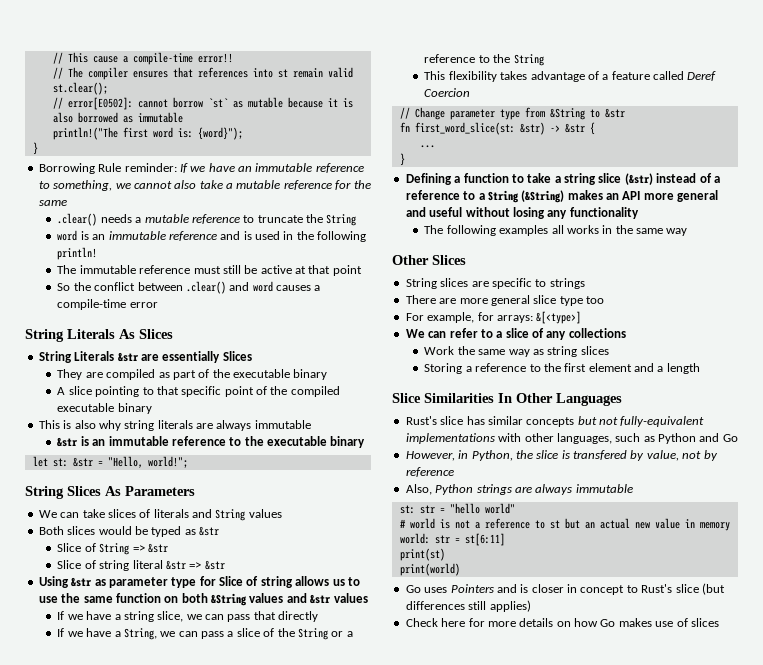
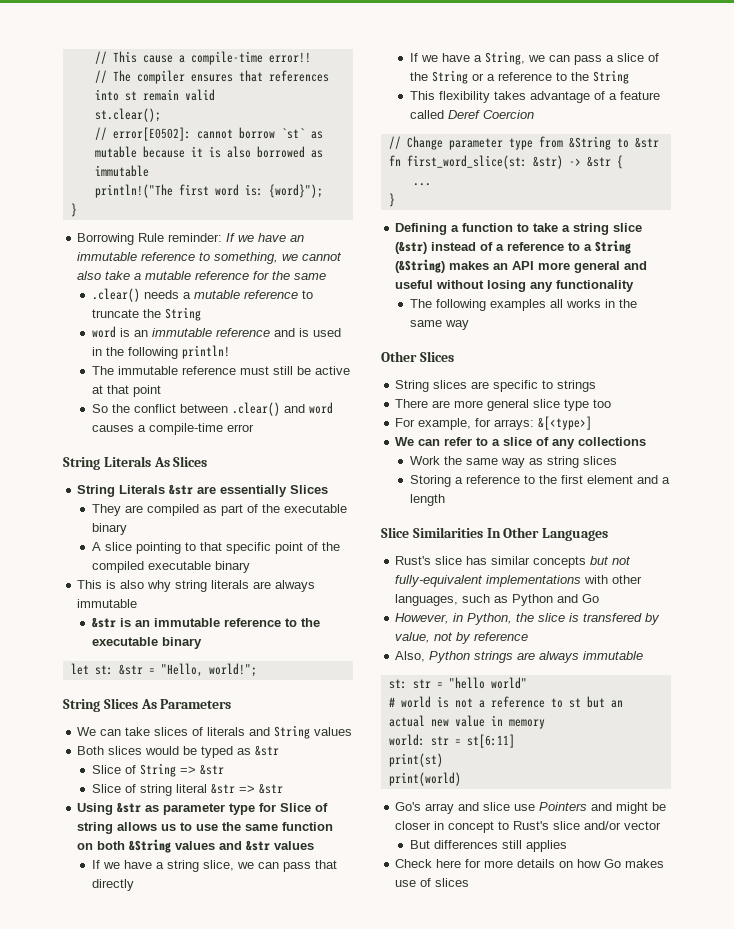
[405,584,529,593] Go uses Pointers and is -> [395,802,667,814] Go's array and slice use Pointers and might be
[701,583,725,595] (but -> [584,821,662,830] [409,840,430,849] and/or vector // But
[489,600,531,612] applies) -> [525,840,567,852] applies

